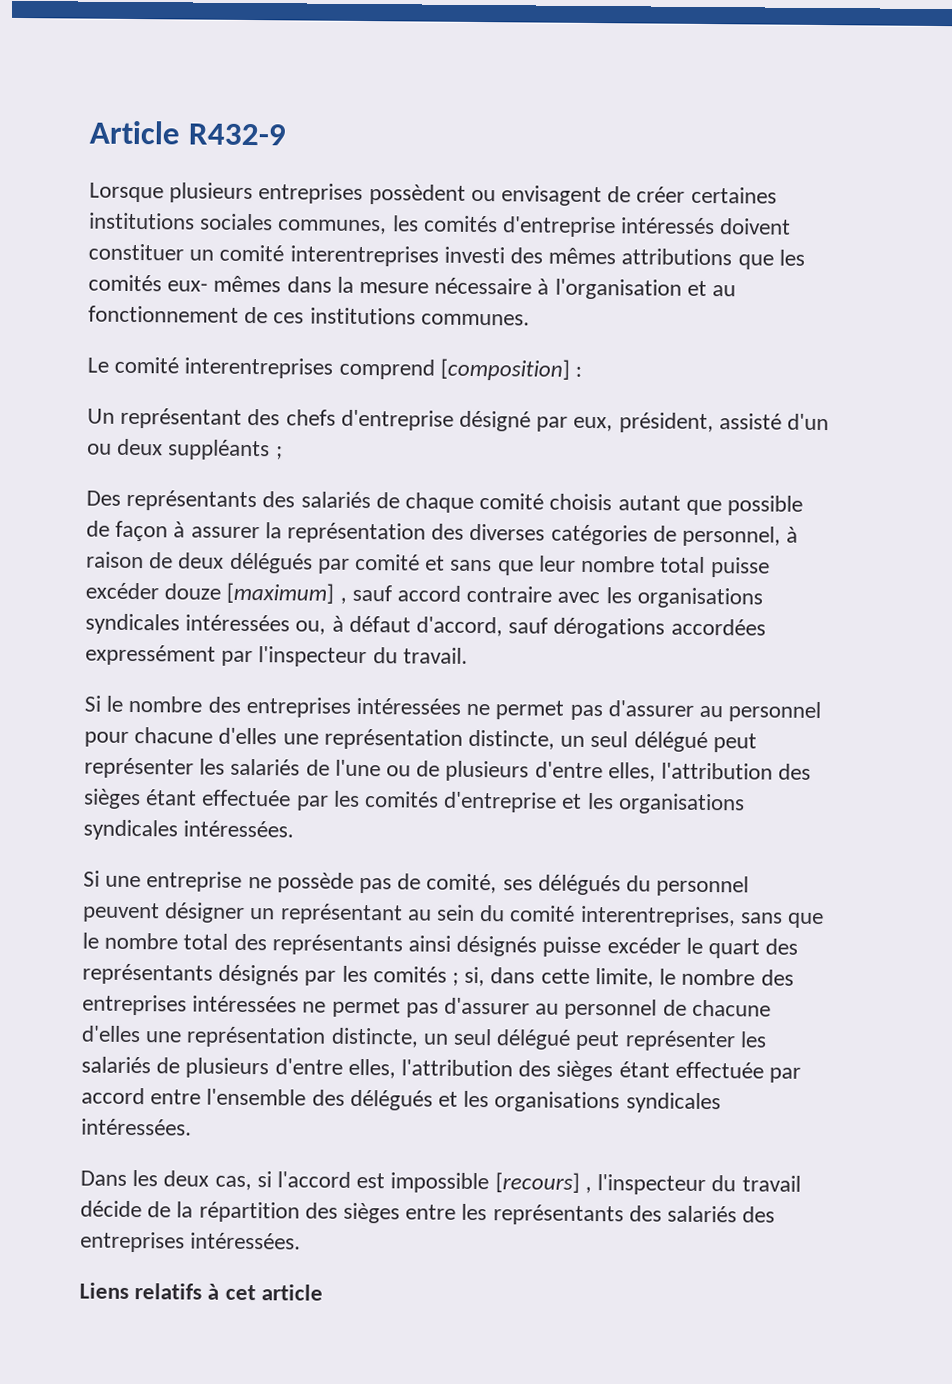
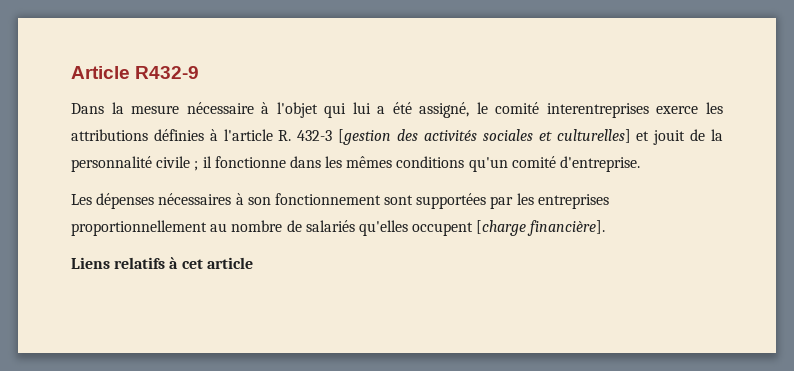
[89,182,777,207] [89,212,792,238] [88,243,805,270] [88,274,737,300] [88,305,530,326] [87,356,583,381] [87,407,830,434] [87,438,283,461] [86,489,804,516] [86,520,799,547] [86,551,770,578] [85,582,763,609] [85,613,766,639] [85,644,468,668] [84,695,822,723] [84,727,757,753] [84,757,812,782] [83,788,745,815] [83,819,295,841] [83,870,750,897] [82,902,825,929] [82,932,799,959] [82,963,794,988] [82,994,771,1020] [81,1025,767,1052] [81,1056,802,1083] [81,1087,721,1114] [81,1118,192,1136] [80,1170,801,1196] [80,1200,776,1226] [80,1231,302,1253] Lorsque plusieurs entreprises possèdent ou envisagent de créer certaines institutions sociales communes, les comités d'entreprise intéressés doivent constituer un comité interentreprises investi des mêmes attributions que les comités eux- mêmes dans la mesure nécessaire à l'organisation et au fonctionnement de ces institutions communes. // Le comité interentreprises comprend [composition] : // Un représentant des chefs d'entreprise désigné par eux, président, assisté d'un ou deux suppléants ; // Des représentants des salariés de chaque comité choisis autant que possible de façon à assurer la représentation des diverses catégories de personnel, à raison de deux délégués par comité et sans que leur nombre total puisse excéder douze [maximum] , sauf accord contraire avec les organisations syndicales intéressées ou, à défaut d'accord, sauf dérogations accordées expressément par l'inspecteur du travail. // Si le nombre des entreprises intéressées ne permet pas d'assurer au personnel pour chacune d'elles une représentation distincte, un seul délégué peut représenter les salariés de l'une ou de plusieurs d'entre elles, l'attribution des sièges étant effectuée par les comités d'entreprise et les organisations syndicales intéressées. // Si une entreprise ne possède pas de comité, ses délégués du personnel peuvent désigner un représentant au sein du comité interentreprises, sans que le nombre total des représentants ainsi désignés puisse excéder le quart des représentants désignés par les comités ; si, dans cette limite, le nombre des entreprises intéressées ne permet pas d'assurer au personnel de chacune d'elles une représentation distincte, un seul délégué peut représenter les salariés de plusieurs d'entre elles, l'attribution des sièges étant effectuée par accord entre l'ensemble des délégués et les organisations syndicales intéressées. // Dans les deux cas, si l'accord est impossible [recours] , l'inspecteur du travail décide de la répartition des sièges entre les représentants des salariés des entreprises intéressées. -> [71,102,724,118] [71,129,724,145] [71,156,641,172] [71,193,609,209] [71,220,606,236] Dans la mesure nécessaire à l'objet qui lui a été assigné, le comité interentreprises exerce les attributions définies à l'article R. 432-3 [gestion des activités sociales et culturelles] et jouit de la personnalité civile ; il fonctionne dans les mêmes conditions qu'un comité d'entreprise. // Les dépenses nécessaires à son fonctionnement sont supportées par les entreprises proportionnellement au nombre de salariés qu'elles occupent [charge financière].

